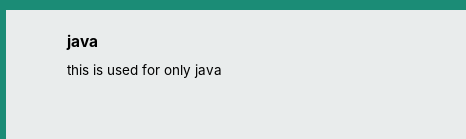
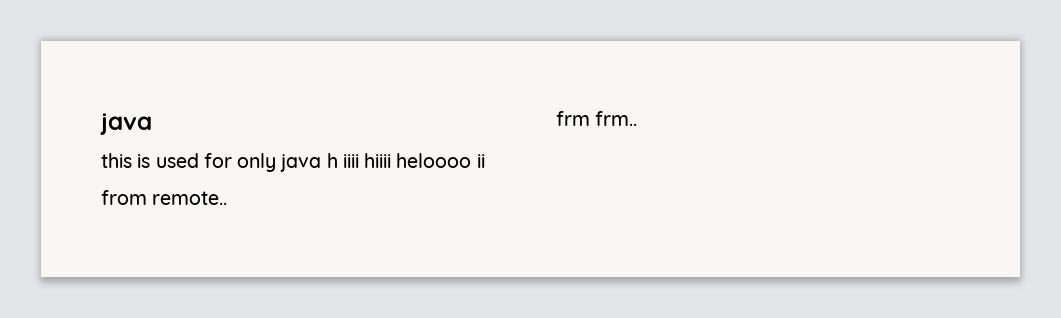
(222, 71) none -> [326,153,485,168] [101,190,228,205] [556,111,638,126] h iiii hiiii heloooo ii // from remote.. // frm frm..

